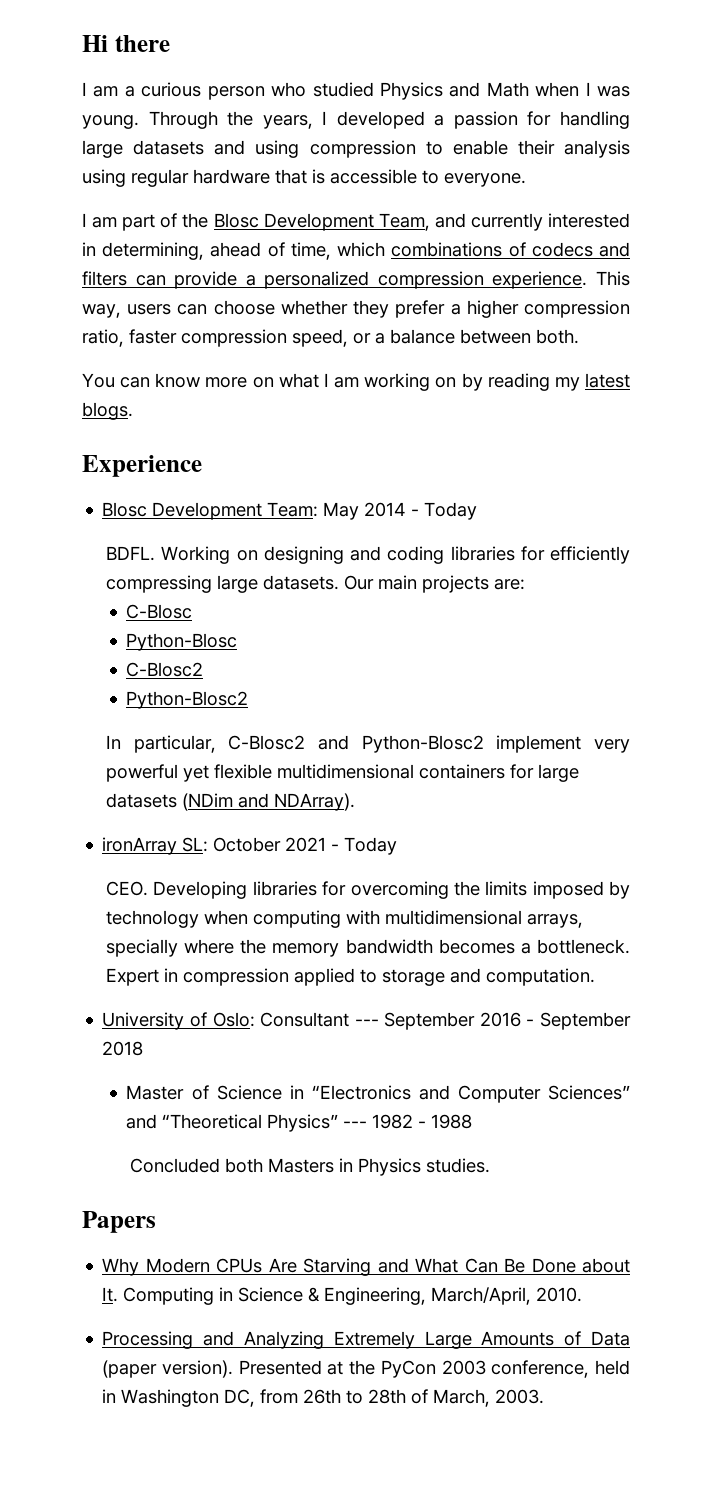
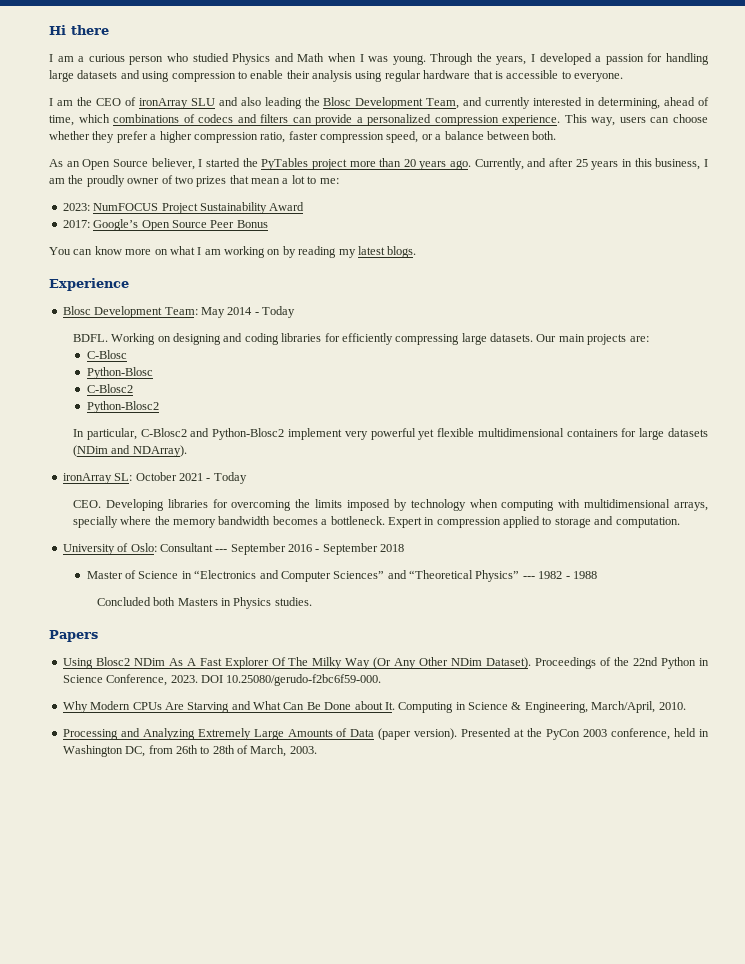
[122,213,178,231] part of -> [76,97,302,109] the CEO of ironArray SLU and also leading
(579, 336) none -> [49,158,709,170] [49,175,339,187] [62,202,305,214] [62,219,268,231] // As an Open Source believer, I started the PyTables project more than 20 years ago. Currently, and after 25 years in this business, I am the proudly owner of two prizes that mean a lot to me: // 2023: NumFOCUS Project Sustainability Award // 2017: Google’s Open Source Peer Bonus
(156, 1222) none -> [62,657,709,669] [62,674,382,686] // Using Blosc2 NDim As A Fast Explorer Of The Milky Way (Or Any Other NDim Dataset). Proceedings of the 22nd Python in Science Conference, 2023. DOI 10.25080/gerudo-f2bc6f59-000.

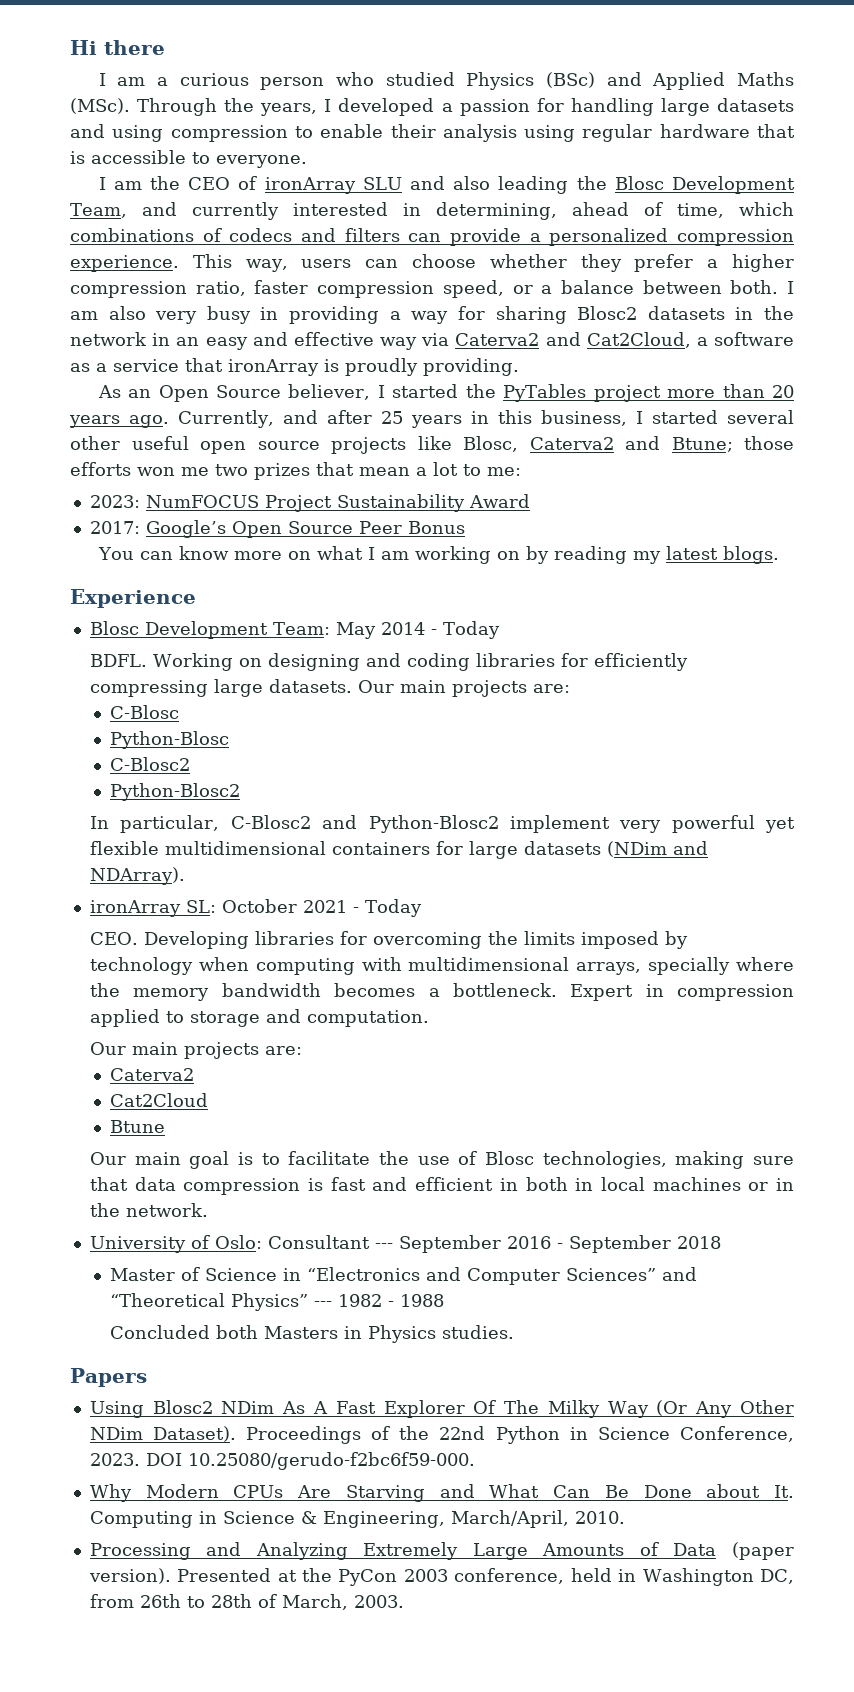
[274,53,426,65] and Math when I was young. -> [546,72,794,90] [70,98,130,114] (BSc) and Applied Maths (MSc).
(557, 135) none -> [787,281,794,294] [70,306,795,324] [70,332,794,350] [70,358,519,376] I am also very busy in providing a way for sharing Blosc2 datasets in the network in an easy and effective way via Caterva2 and Cat2Cloud, a software as a service that ironArray is proudly providing.
[49,175,173,187] am the proudly owner of -> [651,410,794,424] [70,436,794,454] [70,462,209,476] started several other useful open source projects like Blosc, Caterva2 and Btune; those efforts won me
(680, 522) none -> [90,1042,303,1059] [109,1068,194,1081] [109,1093,208,1107] [109,1120,165,1133] [90,1151,794,1169] [90,1177,794,1195] [90,1203,209,1217] // Our main projects are: // Caterva2 // Cat2Cloud // Btune // Our main goal is to facilitate the use of Blosc technologies, making sure that data compression is fast and efficient in both in local machines or in the network.

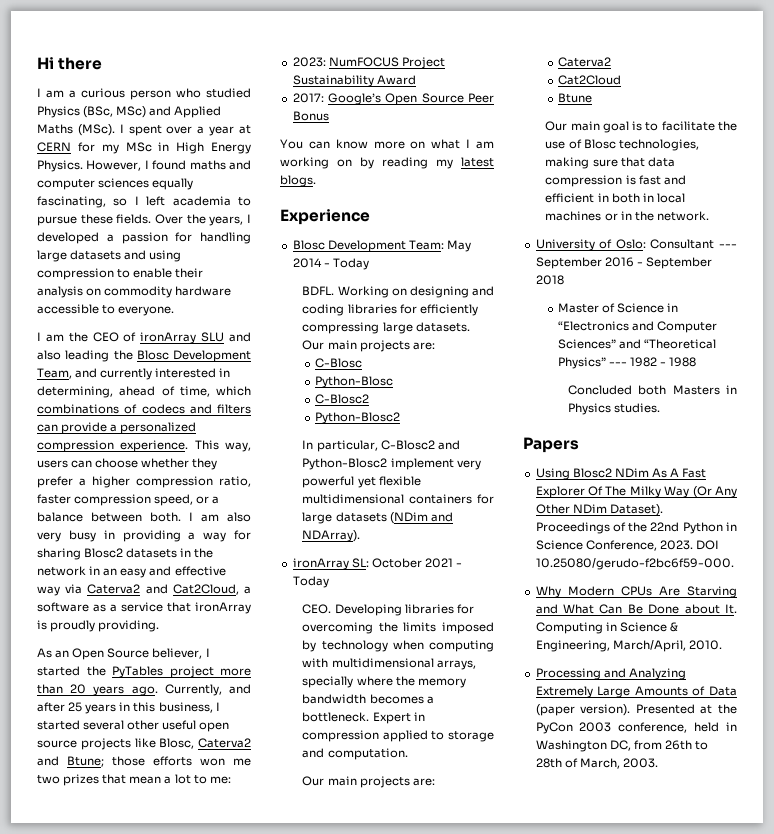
[546,72,596,88] (BSc) -> [83,106,147,118] (BSc, MSc)
[137,98,218,116] Through -> [119,124,252,136] [37,142,251,154] [37,160,252,172] [37,178,194,190] [37,196,252,208] [37,214,183,226] I spent over a year at CERN for my MSc in High Energy Physics. However, I found maths and computer sciences equally fascinating, so I left academia to pursue these fields. Over
[524,124,795,142] [70,151,85,164] using regular hardware that is -> [86,286,232,298] on commodity hardware

